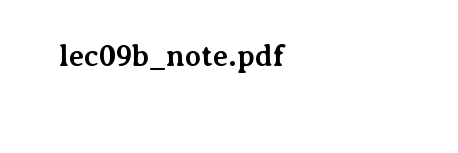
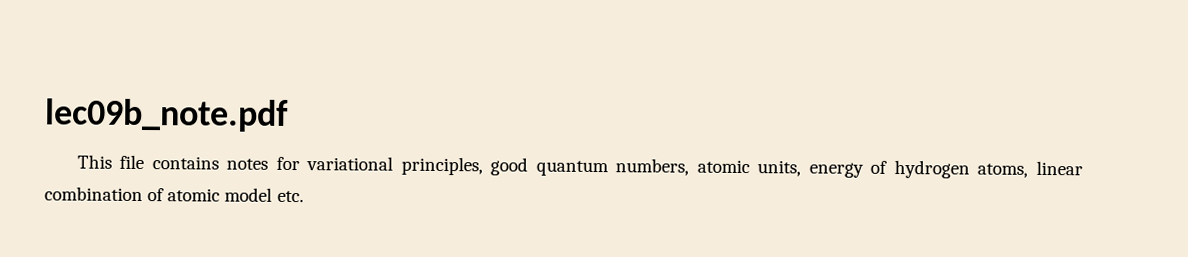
(286, 58) none -> [76,154,1083,179] [44,186,304,203] // This file contains notes for variational principles, good quantum numbers, atomic units, energy of hydrogen atoms, linear combination of atomic model etc.

